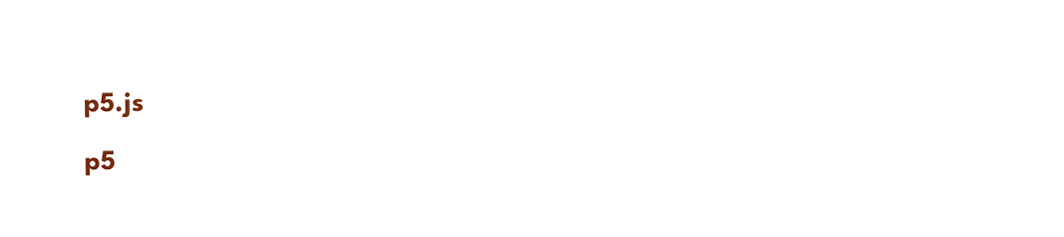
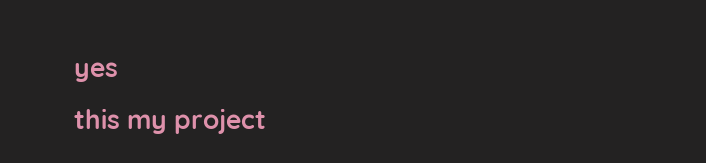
[83,91,144,119] [84,150,116,176] p5.js // p5 -> [74,62,118,82] [74,108,267,134] yes // this my project

